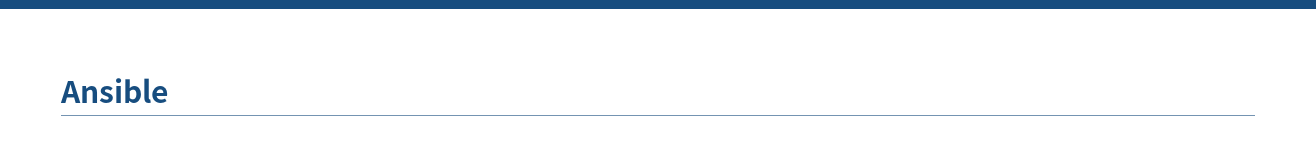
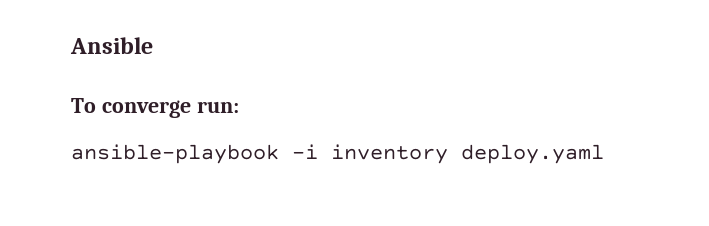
(168, 90) none -> [71,98,239,118] [71,144,604,164] // To converge run: // ansible-playbook -i inventory deploy.yaml

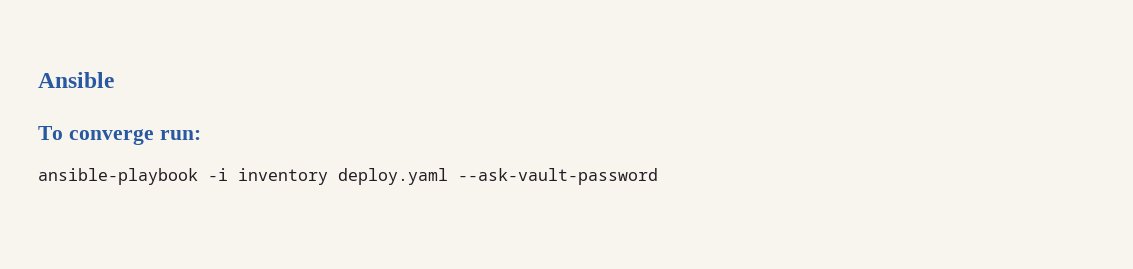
(604, 154) none -> [458,168,658,185] --ask-vault-password

